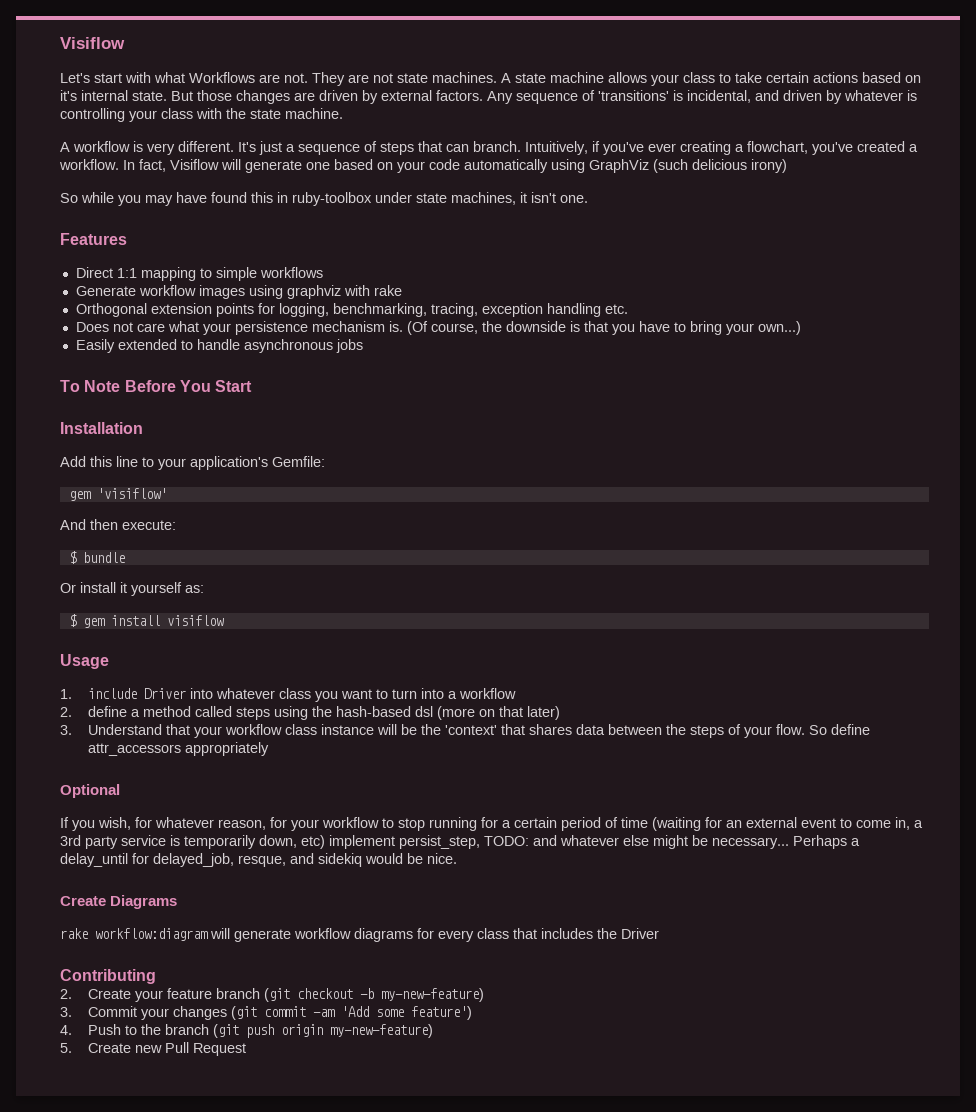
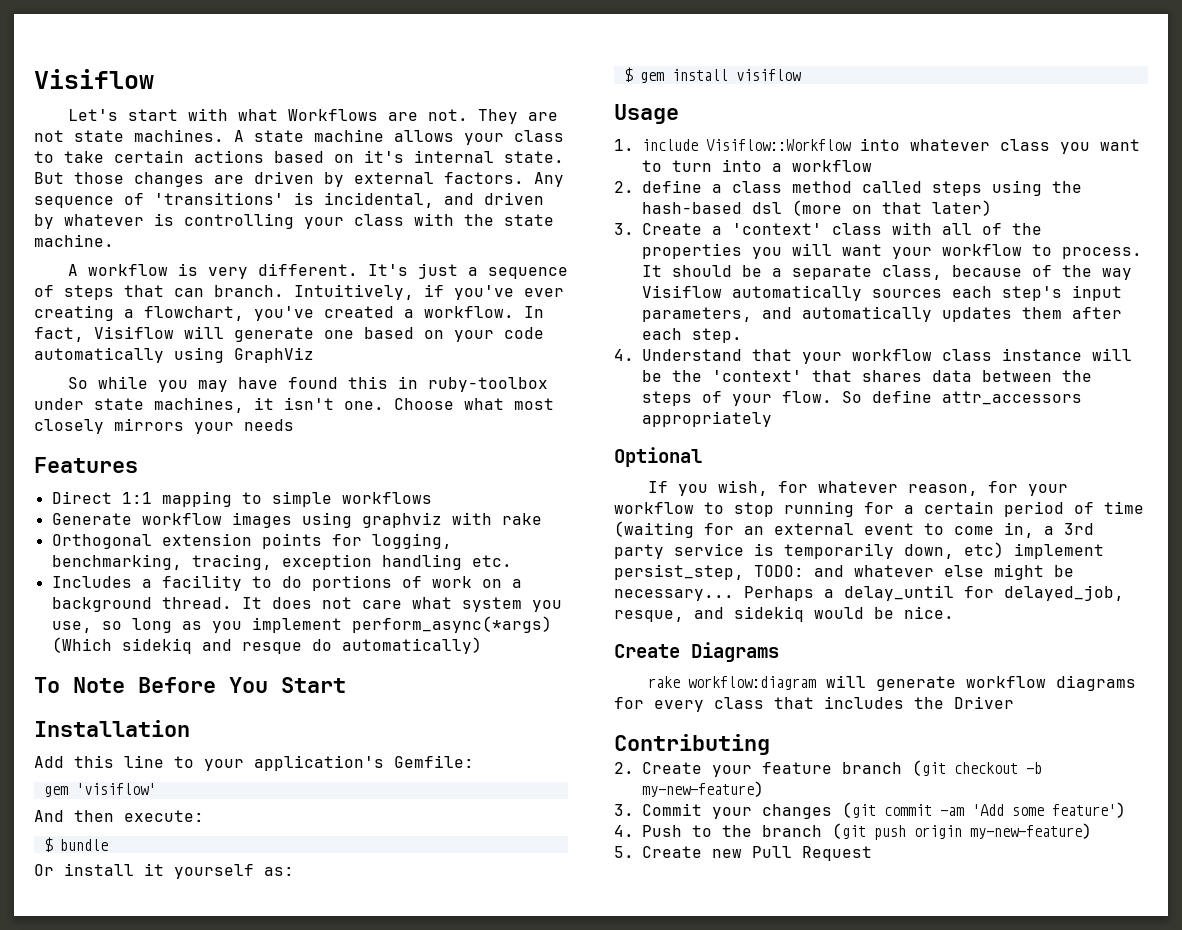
[653,159,787,173] (such delicious irony) -> (314, 355) none
(588, 199) none -> [394,398,554,410] [34,418,294,434] Choose what most closely mirrors your needs
[75,321,801,335] [75,339,363,353] Does not care what your persistence mechanism is. (Of course, the downside is that you have to bring your own...) // Easily extended to handle asynchronous jobs -> [51,575,522,591] [51,597,562,612] [51,616,552,633] [51,637,482,654] Includes a facility to do portions of work on a background thread. It does not care what system you use, so long as you implement perform_async(*args) (Which sidekiq and resque do automatically)
[144,688,187,699] Driver -> [706,139,851,151] Visiflow::Workflow
(141, 713) none -> [732,181,782,193] class
(72, 730) none -> [642,222,1042,235] [642,243,1142,259] [642,265,1132,280] [642,285,1122,301] [642,306,1122,322] [642,328,742,343] [614,349,634,361] Create a 'context' class with all of the properties you will want your workflow to process. It should be a separate class, because of the way Visiflow automatically sources each step's input parameters, and automatically updates them after each step. // 4.

